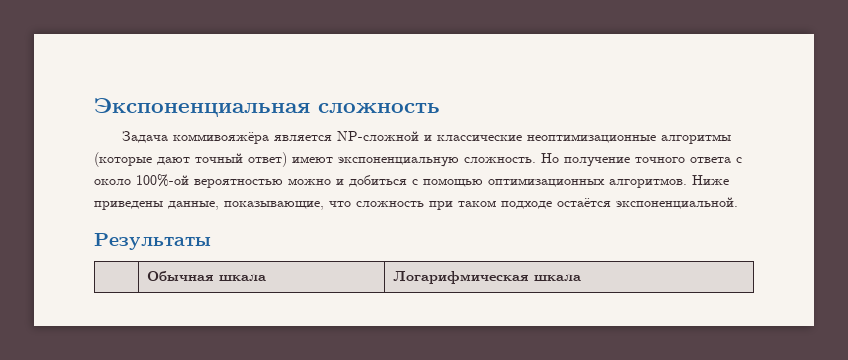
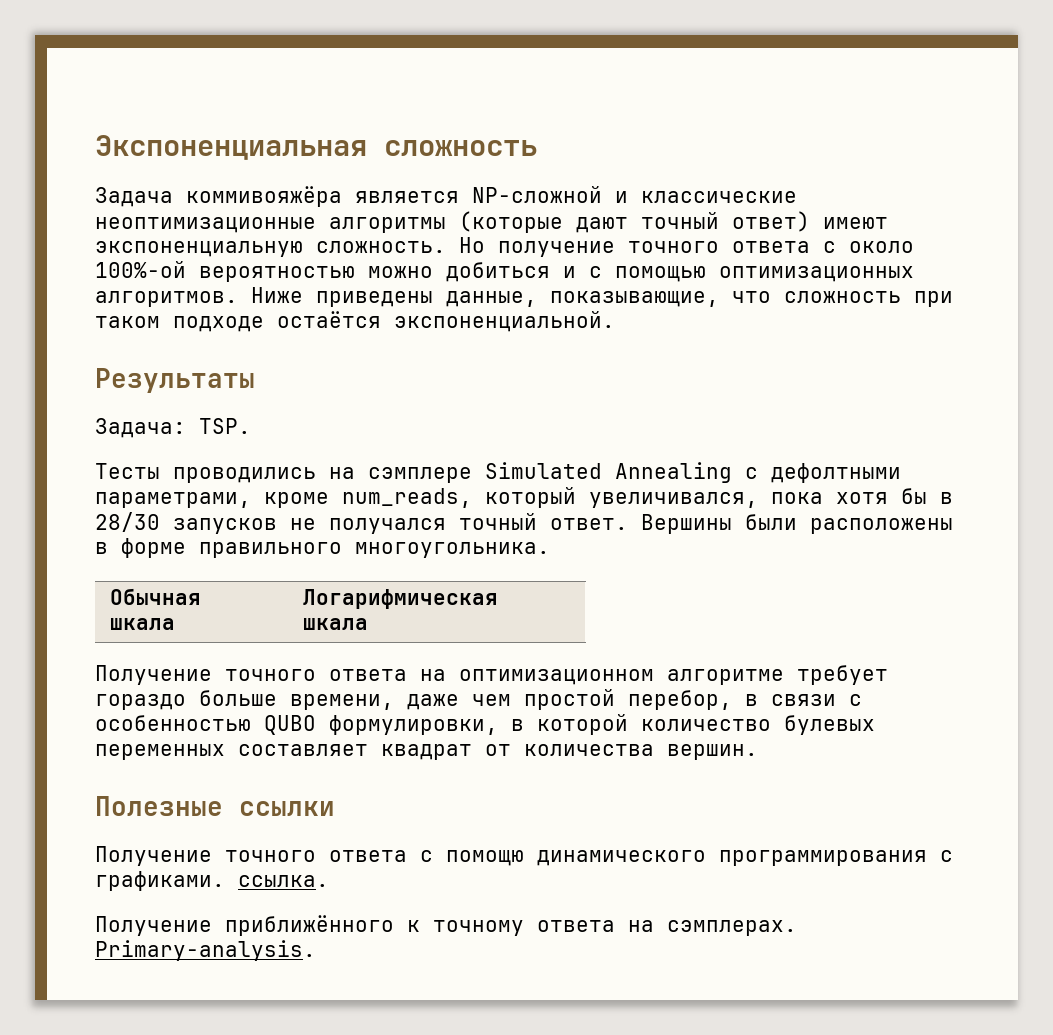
[336,175,407,187] и добиться -> [446,262,576,282] добиться и
[147,271,267,281] [393,271,582,284] // | Обычная шкала | Логарифмическая шкала -> [95,418,251,438] [95,462,901,483] [95,487,953,508] [95,512,953,534] [95,538,550,558] [109,588,201,605] [109,618,175,630] [302,589,498,609] [302,618,368,630] [95,665,888,685] [95,689,862,710] [95,714,875,735] [95,744,758,760] [95,796,335,816] [95,846,953,866] [95,871,329,891] [95,915,797,936] [95,940,316,961] // Задача: TSP. // Тесты проводились на сэмплере Simulated Annealing с дефолтными параметрами, кроме num_reads, который увеличивался, пока хотя бы в 28/30 запусков не получался точный ответ. Вершины были расположены в форме правильного многоугольника. // Обычная шкала | Логарифмическая шкала // Получение точного ответа на оптимизационном алгоритме требует гораздо больше времени, даже чем простой перебор, в связи с особенностью QUBO формулировки, в которой количество булевых переменных составляет квадрат от количества вершин. // Полезные ссылки // Получение точного ответа с помощю динамического программирования с графиками. ссылка. // Получение приближённого к точному ответа на сэмплерах. Primary-analysis.

